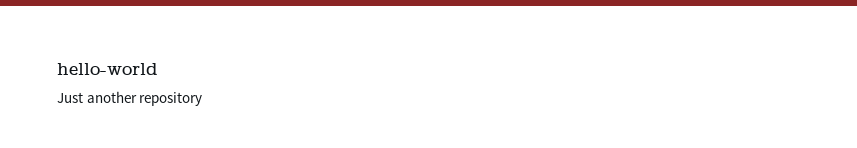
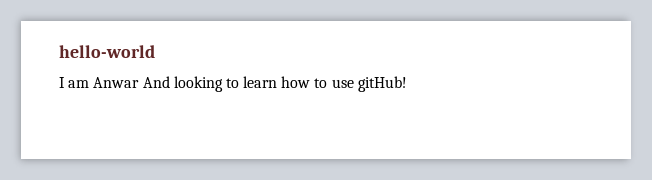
[57,91,203,106] Just another repository -> [59,76,407,92] I am Anwar And looking to learn how to use gitHub!

